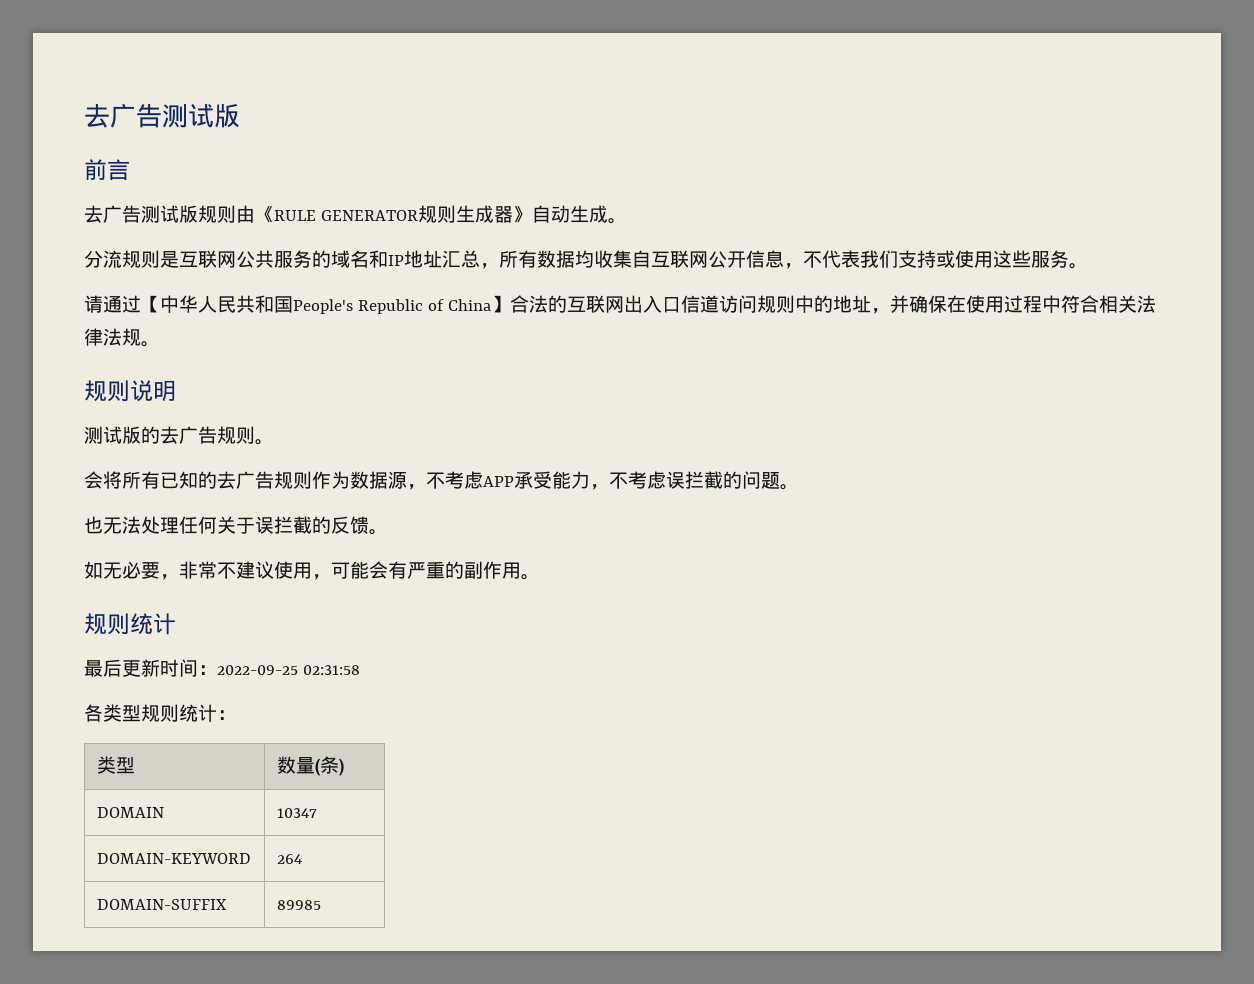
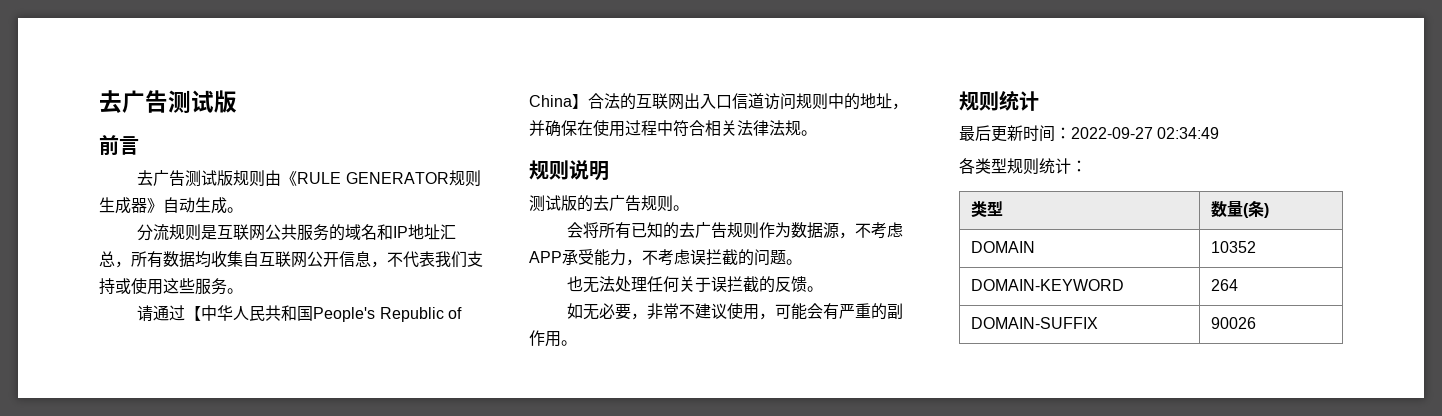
[217,665,360,675] 2022-09-25 02:31:58 -> [1071,127,1220,139] 2022-09-27 02:34:49
[276,808,317,818] 10347 -> [1210,241,1256,253] 10352
[276,900,321,910] 89985 -> [1210,317,1256,329] 90026

